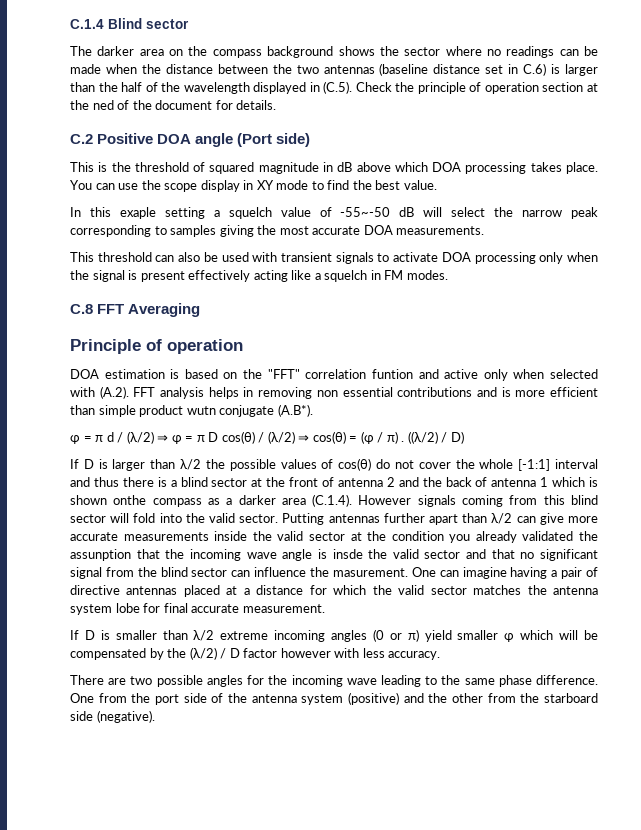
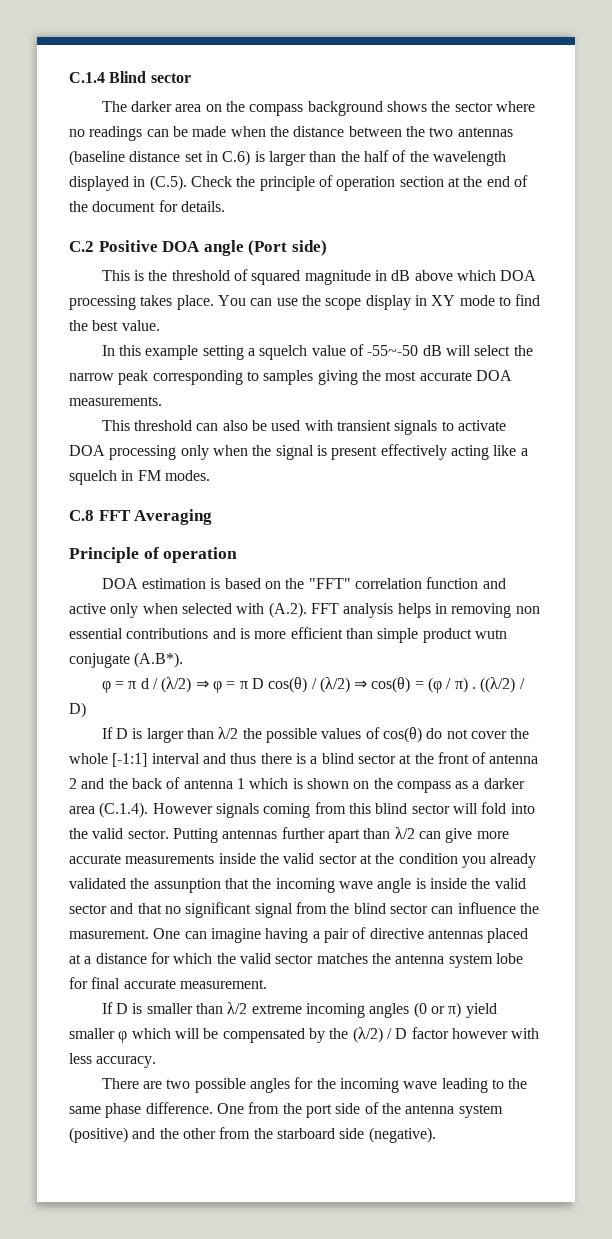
[92,100,114,110] ned -> [486,176,510,187] end
[119,207,156,219] exaple -> [145,345,199,360] example
[371,369,413,379] funtion -> [426,577,479,589] function
[113,495,147,505] onthe -> [353,778,393,789] on the
[332,549,363,559] insde -> [429,878,467,889] inside

